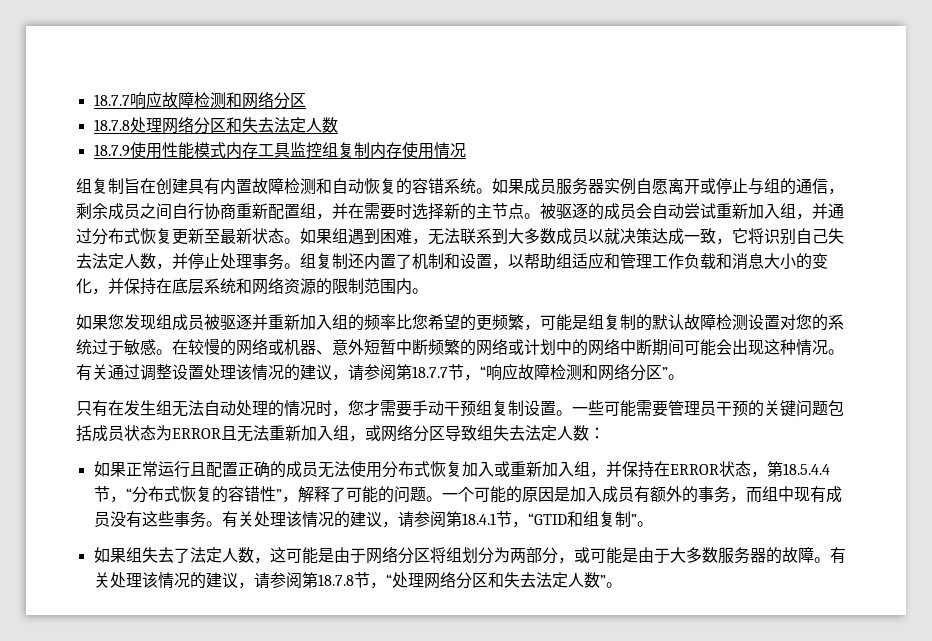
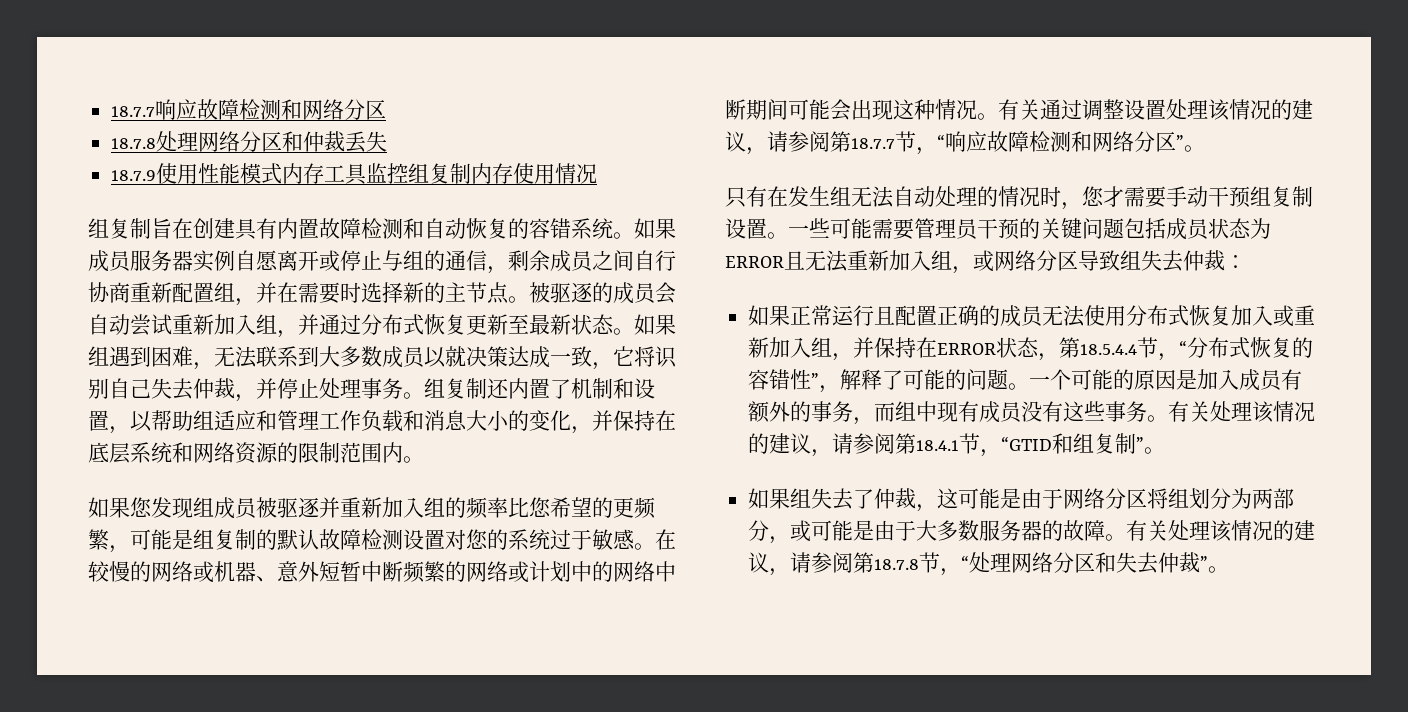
[241,117,338,133] 失去法定人数 -> [303,131,388,153] 仲裁丢失
[92,253,156,269] 法定人数 -> [193,378,235,399] 仲裁
[525,425,589,441] 法定人数 -> [1183,250,1225,271] 仲裁
[189,547,254,563] 法定人数 -> [874,488,917,509] 仲裁
[535,572,600,588] 法定人数 -> [1158,552,1201,573] 仲裁

